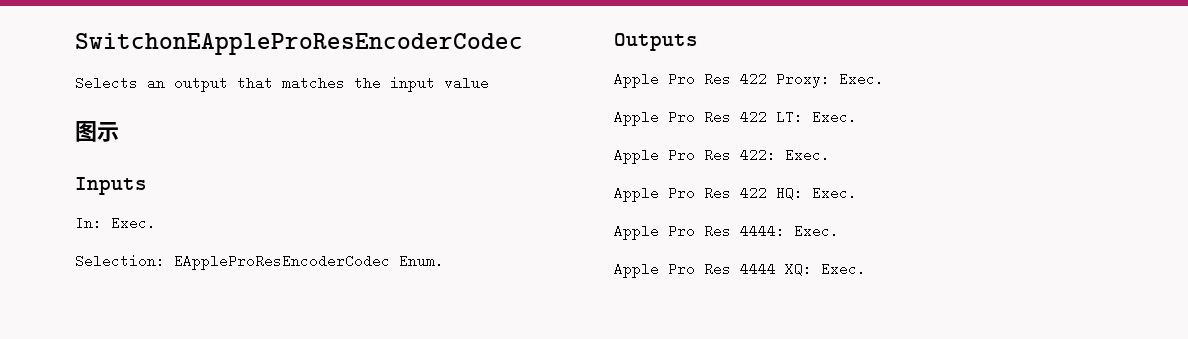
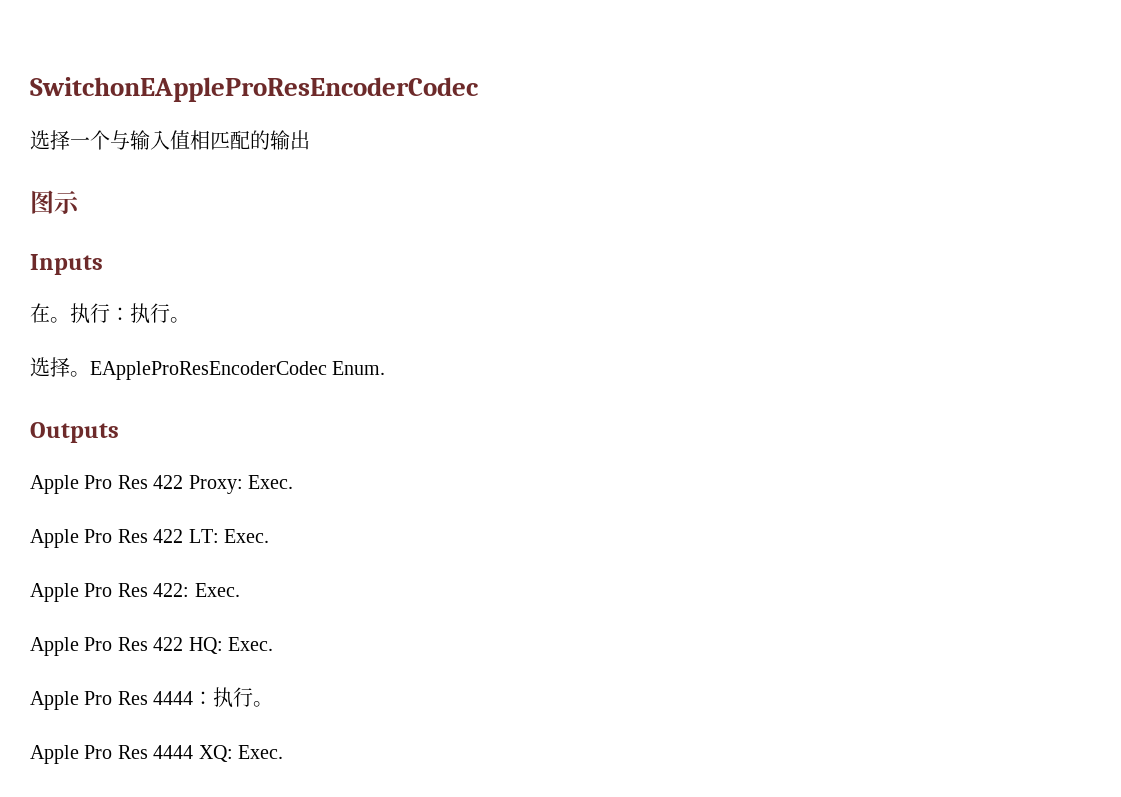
[75,76,489,92] [75,121,119,142] [75,177,147,195] [75,216,156,230] [75,254,165,268] Selects an output that matches the input value // 图示 // Inputs // In: Exec. // Selection: -> [30,130,310,150] [30,190,80,214] [30,254,103,275] [30,303,190,324] [30,357,90,377] 选择一个与输入值相匹配的输出 // 图示 // Inputs // 在。执行：执行。 // 选择。
[740,224,839,238] 4444: Exec. -> [153,687,274,708] 4444：执行。

